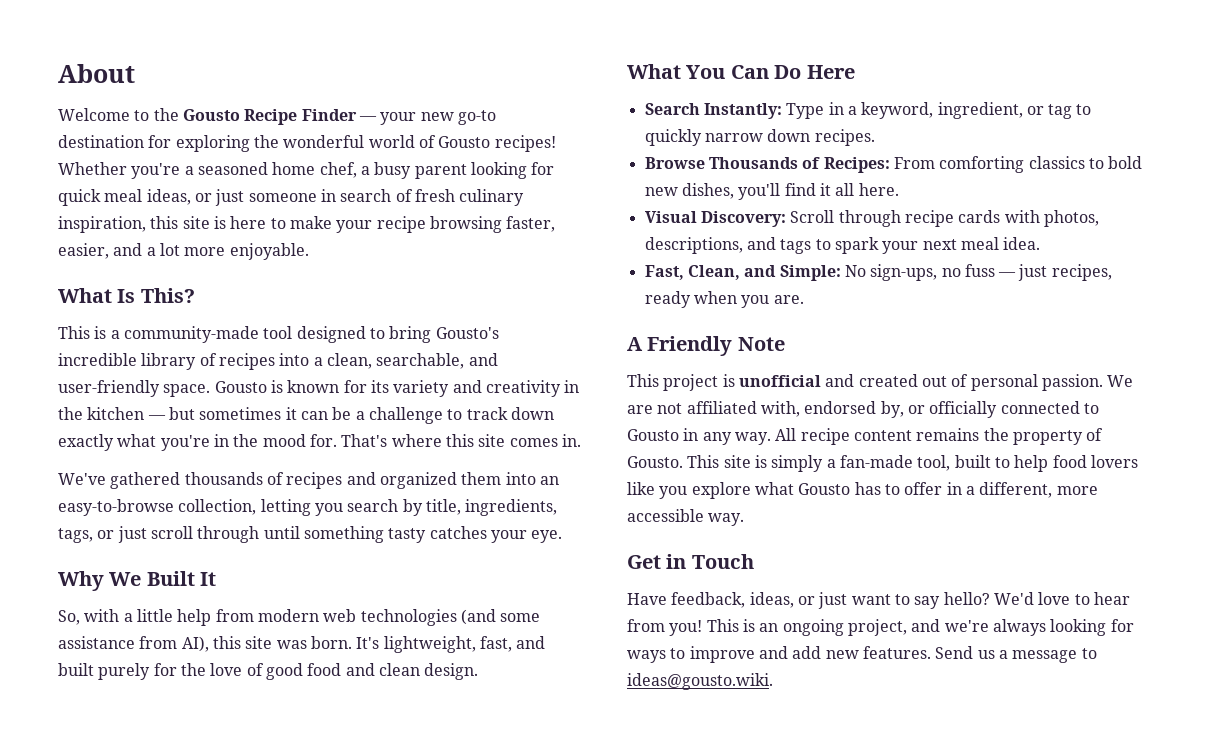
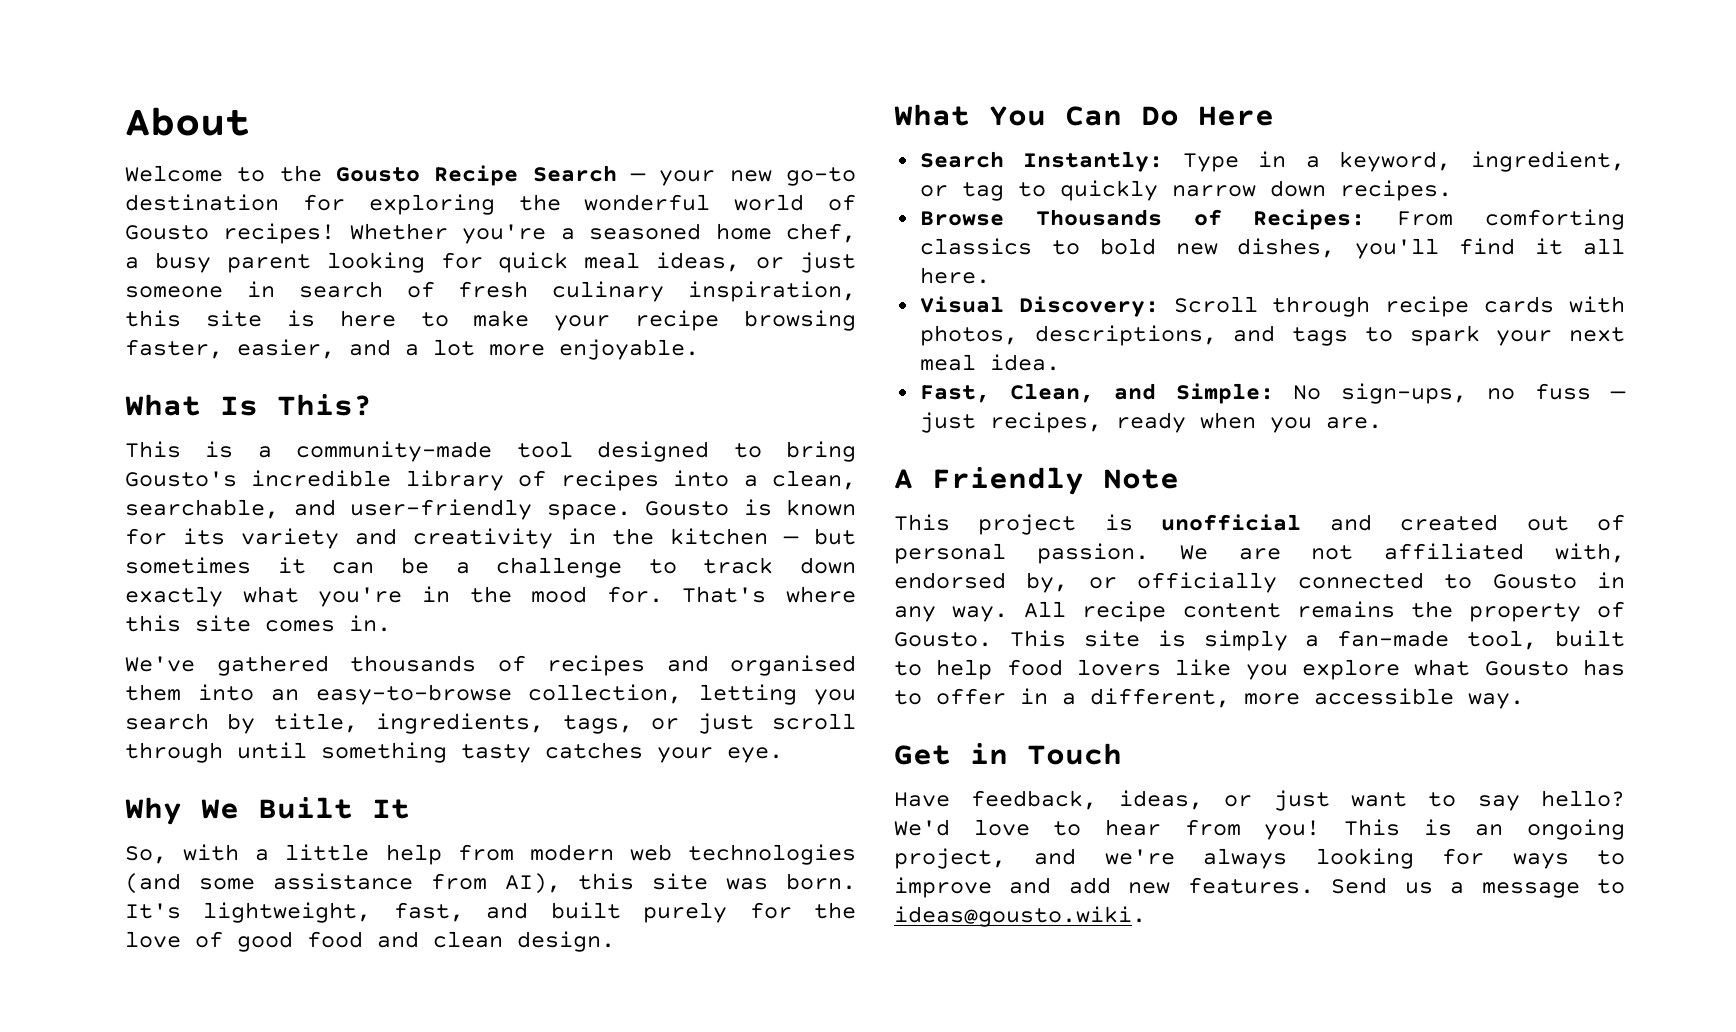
[301,109,357,121] Finder -> [532,165,617,182] Search
[379,472,457,489] organized -> [730,655,856,676] organised

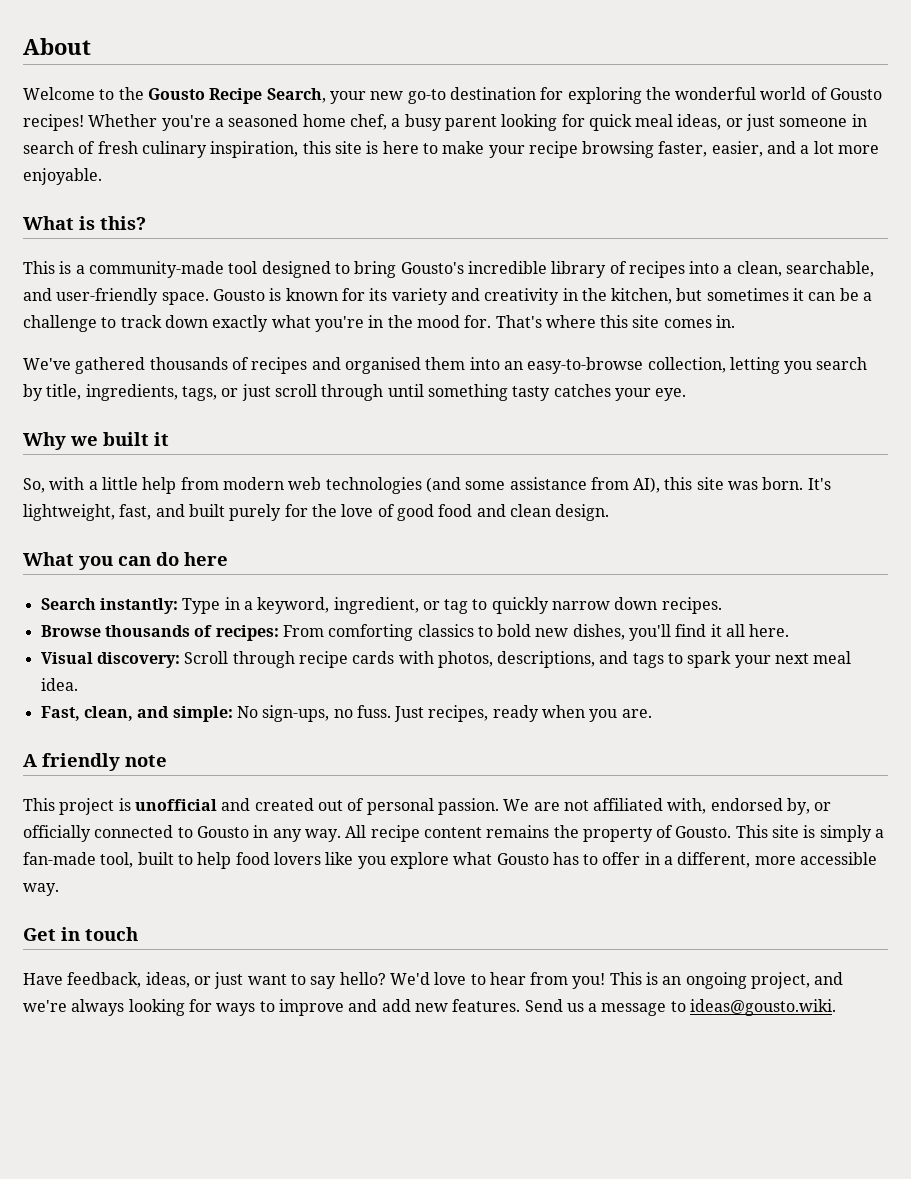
[532,165,646,182] Search — -> [266,88,326,103] Search,
[220,394,372,416] Is This? -> [79,216,146,230] is this?
[670,528,800,545] kitchen — -> [611,288,673,304] kitchen,
[201,797,410,819] We Built It -> [70,432,169,446] we built it
[989,106,1274,126] [919,151,1164,172] You Can Do Here // Search Instantly: -> [79,552,228,570] [40,598,178,614] you can do here // Search instantly:
[1035,209,1366,230] Thousands of Recipes: -> [104,625,279,641] thousands of recipes:
[1018,296,1159,317] Discovery: -> [96,652,180,668] discovery:
[1009,383,1626,404] [919,412,976,433] Clean, and Simple: No sign-ups, no fuss — just -> [83,705,425,722] clean, and simple: No sign-ups, no fuss. Just
[932,467,1179,495] Friendly Note -> [42,753,167,771] friendly note
[1027,743,1122,765] Touch -> [85,927,138,941] touch

